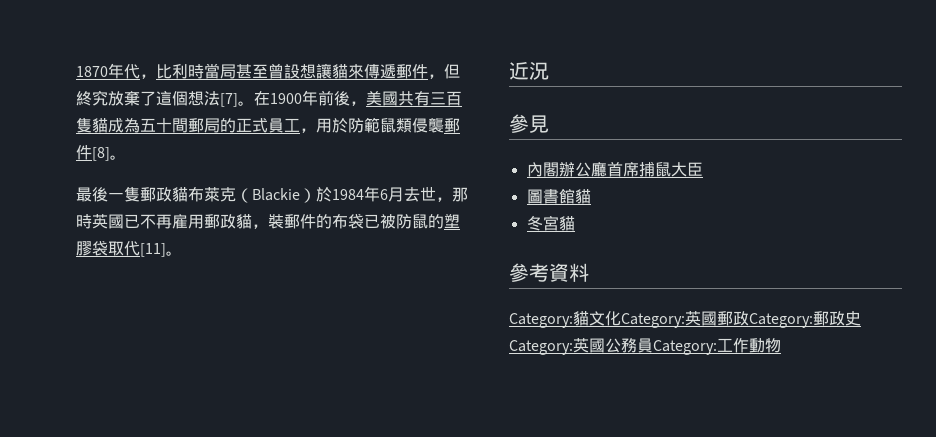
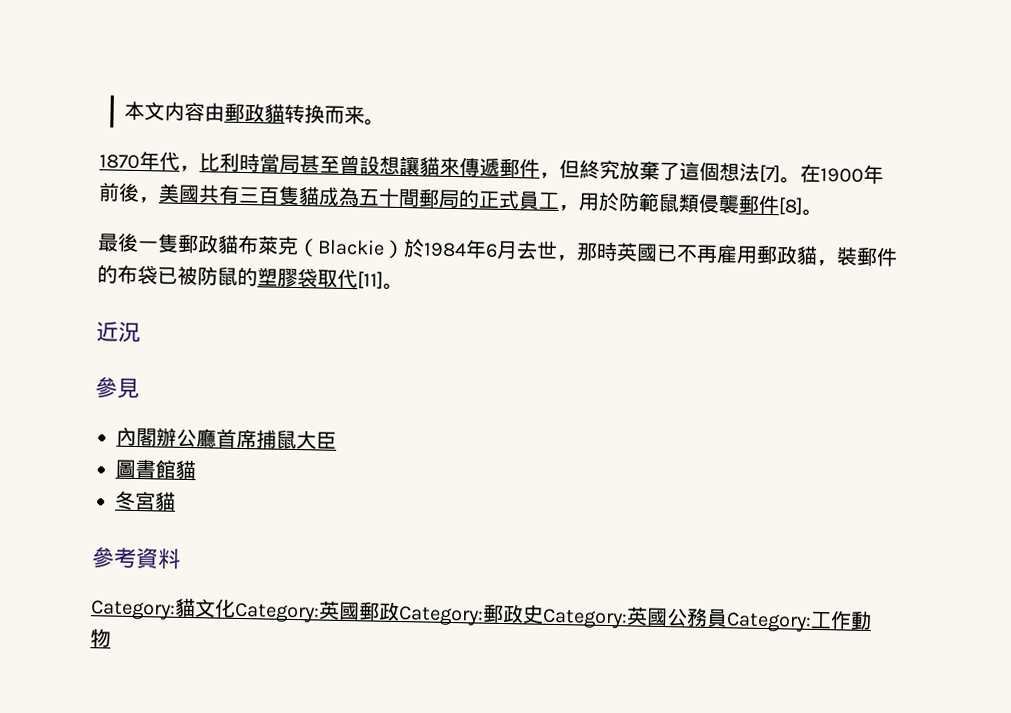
(76, 71) none -> [124,100,386,126] 本文内容由郵政貓转换而来。 //

